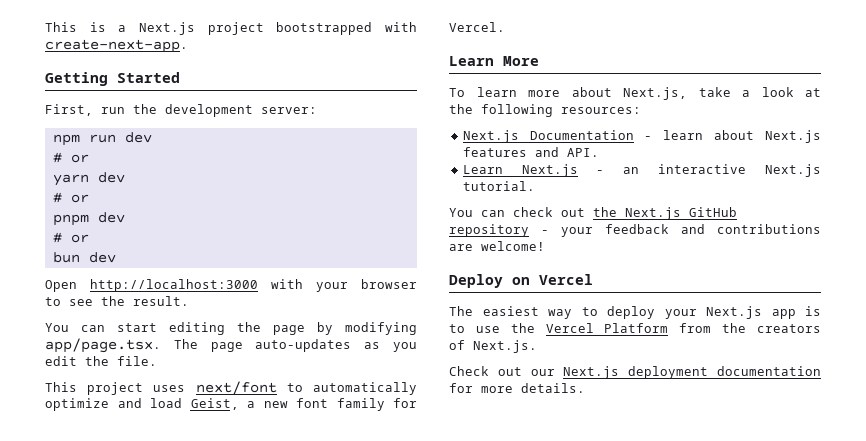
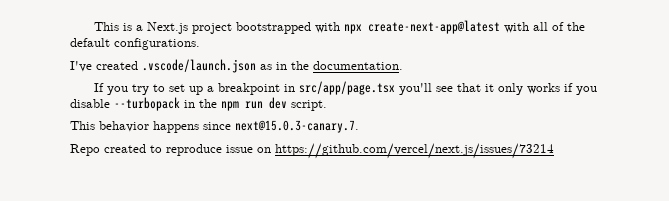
[45,39,188,53] [45,72,180,86] [45,104,317,117] [52,132,152,146] [52,152,89,163] [52,172,125,186] [52,192,89,203] [52,212,125,226] [52,232,89,243] [52,252,116,263] [45,279,417,292] [45,296,189,306] [45,322,417,335] [45,338,418,353] [45,356,157,366] [45,381,417,395] [45,398,417,411] [449,22,505,32] [449,56,539,66] [449,87,821,100] [449,104,641,117] [462,130,821,143] [462,147,599,157] [462,164,821,177] [462,181,535,191] [449,207,737,220] [449,224,821,237] [449,241,545,251] [449,274,593,288] [449,306,821,319] [449,323,821,333] [449,340,537,353] [449,366,821,379] [449,383,585,393] create-next-app. // Getting Started // First, run the development server: // npm run dev // # or // yarn dev // # or // pnpm dev // # or // bun dev // Open http://localhost:3000 with your browser to see the result. // You can start editing the page by modifying app/page.tsx. The page auto-updates as you edit the file. // This project uses next/font to automatically optimize and load Geist, a new font family for Vercel. // Learn More // To learn more about Next.js, take a look at the following resources: // Next.js Documentation - learn about Next.js features and API. // Learn Next.js - an interactive Next.js tutorial. // You can check out the Next.js GitHub repository - your feedback and contributions are welcome! // Deploy on Vercel // The easiest way to deploy your Next.js app is to use the Vercel Platform from the creators of Next.js. // Check out our Next.js deployment documentation for more details. -> [344,20,586,34] [70,38,200,50] [70,59,403,73] [94,81,598,95] [70,97,327,111] [70,120,359,133] [70,143,554,159] npx create-next-app@latest with all of the default configurations. // I've created .vscode/launch.json as in the documentation. // If you try to set up a breakpoint in src/app/page.tsx you'll see that it only works if you disable --turbopack in the npm run dev script. // This behavior happens since next@15.0.3-canary.7. // Repo created to reproduce issue on https://github.com/vercel/next.js/issues/73214

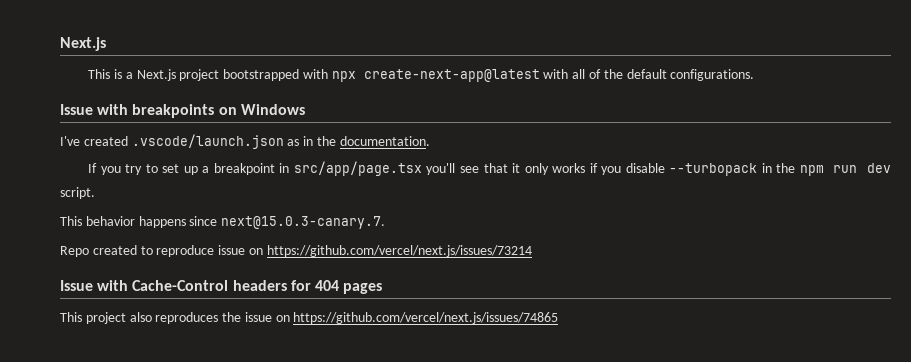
(94, 26) none -> [60,37,106,51] Next.js //
(200, 44) none -> [60,104,305,118] // Issue with breakpoints on Windows
(554, 151) none -> [60,280,383,294] [60,312,559,324] // Issue with Cache-Control headers for 404 pages // This project also reproduces the issue on https://github.com/vercel/next.js/issues/74865

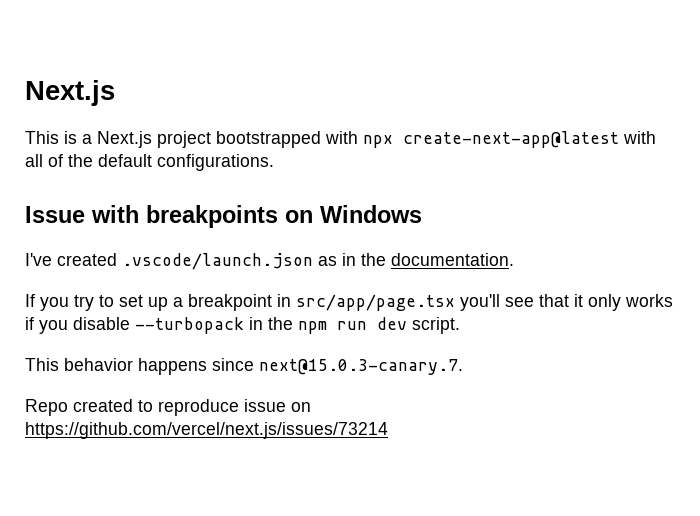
[60,280,383,294] [60,312,559,324] // Issue with Cache-Control headers for 404 pages // This project also reproduces the issue on https://github.com/vercel/next.js/issues/74865 -> (388, 430) none

